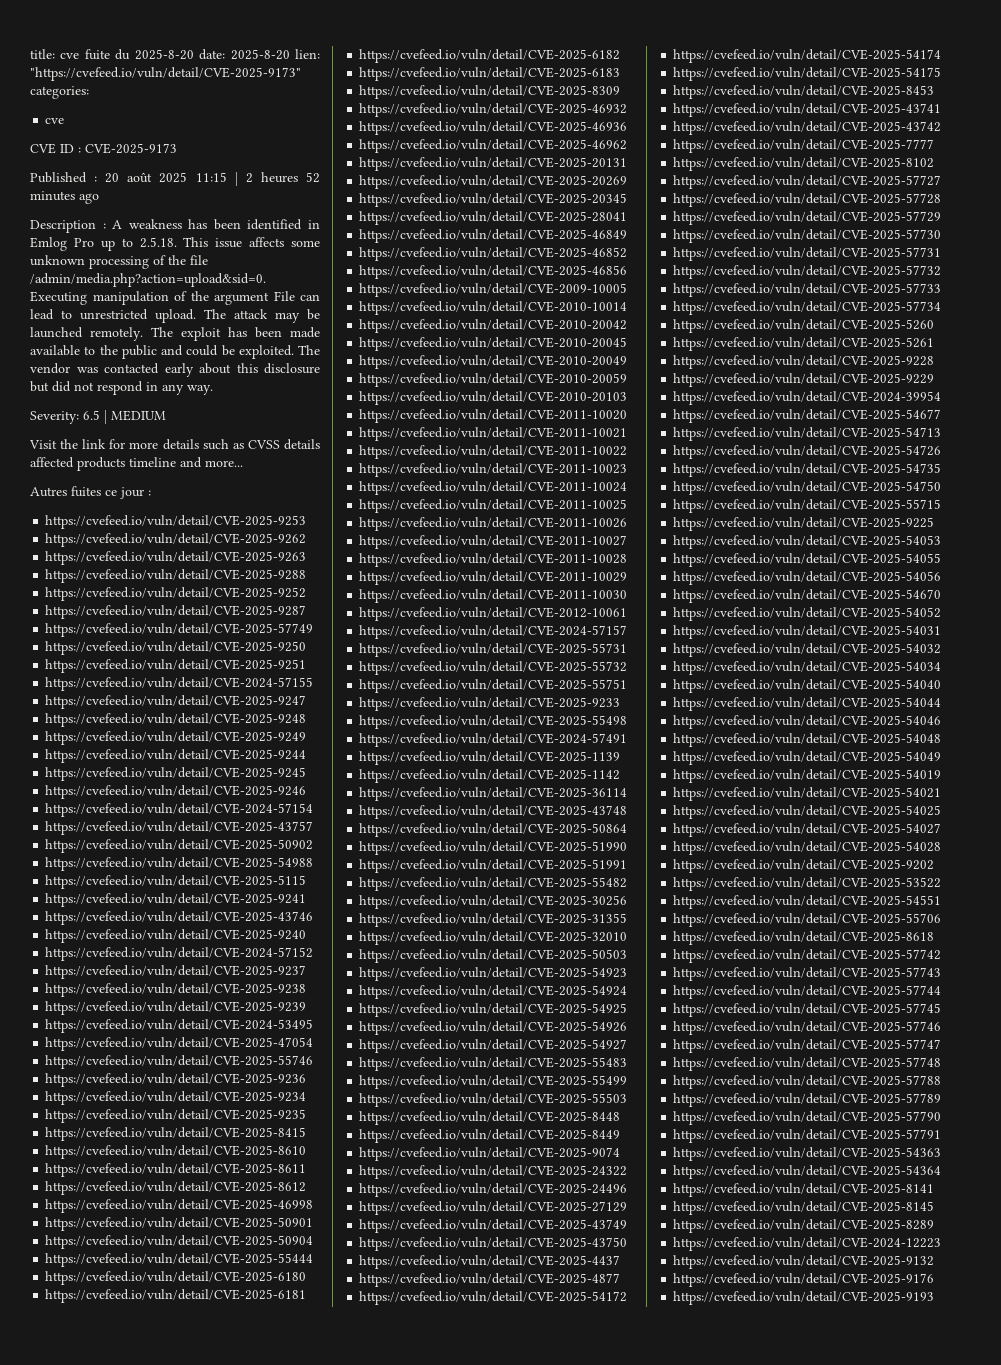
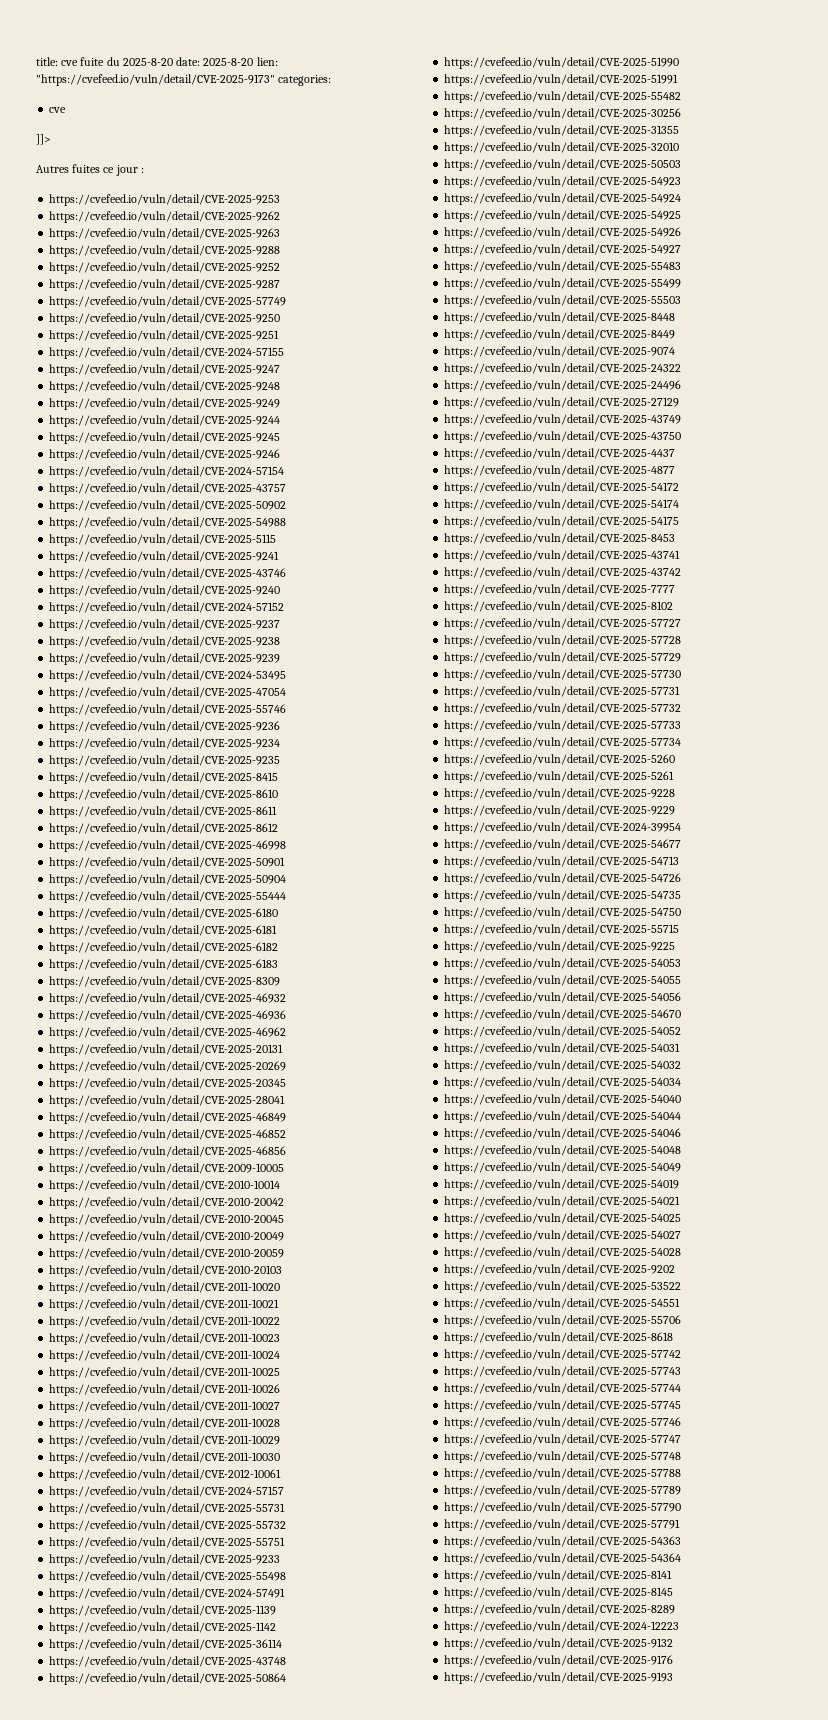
[30,143,177,154] [30,172,320,186] [30,191,99,204] [30,219,320,233] [30,237,320,251] [30,255,208,269] [30,273,266,287] [30,291,320,305] [30,309,320,323] [30,327,320,341] [30,345,320,359] [30,363,320,377] [30,381,213,395] [30,410,166,424] [29,439,320,450] [30,457,243,471] CVE ID : CVE-2025-9173 // Published : 20 août 2025 11:15 | 2 heures 52 minutes ago // Description : A weakness has been identified in Emlog Pro up to 2.5.18. This issue affects some unknown processing of the file /admin/media.php?action=upload&sid=0. Executing manipulation of the argument File can lead to unrestricted upload. The attack may be launched remotely. The exploit has been made available to the public and could be exploited. The vendor was contacted early about this disclosure but did not respond in any way. // Severity: 6.5 | MEDIUM // Visit the link for more details such as CVSS details affected products timeline and more... -> [36,134,51,145] ]]>

